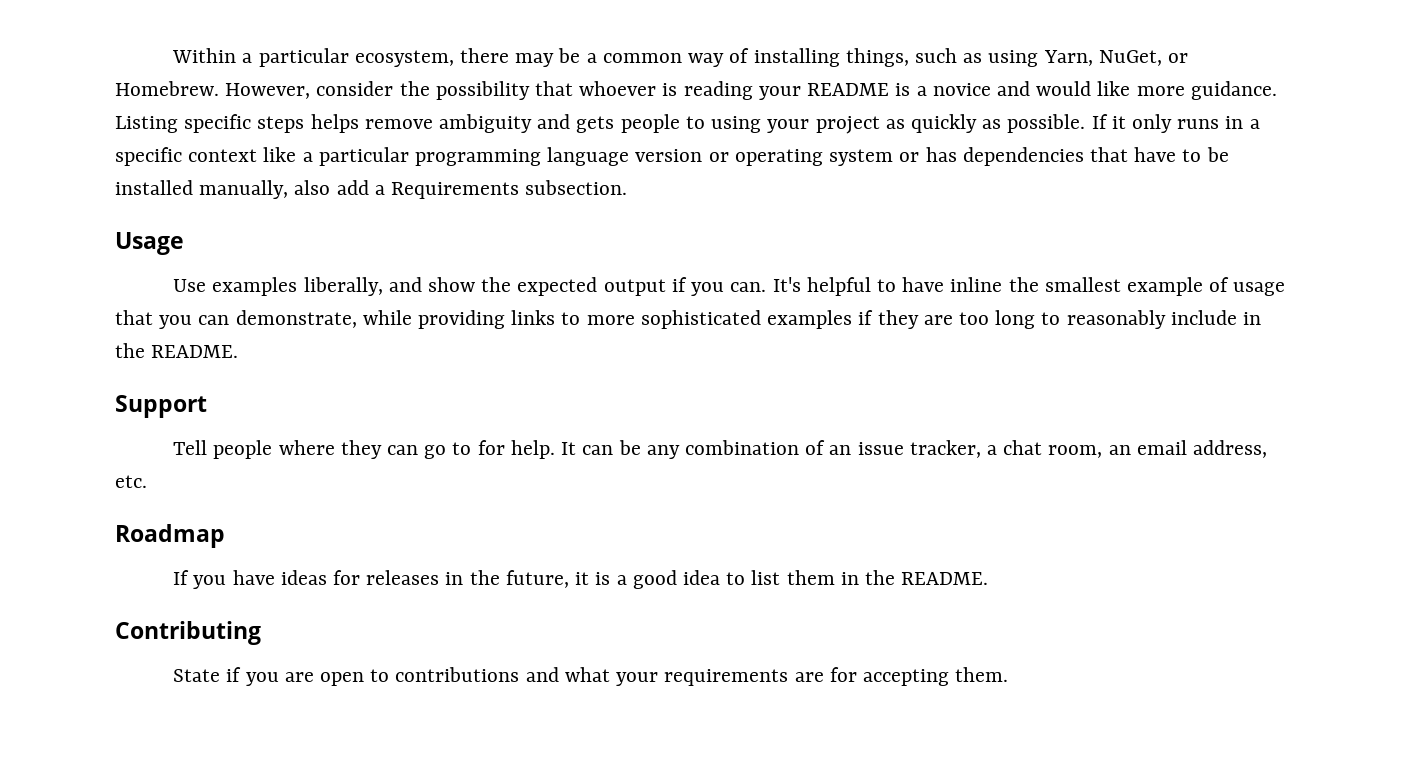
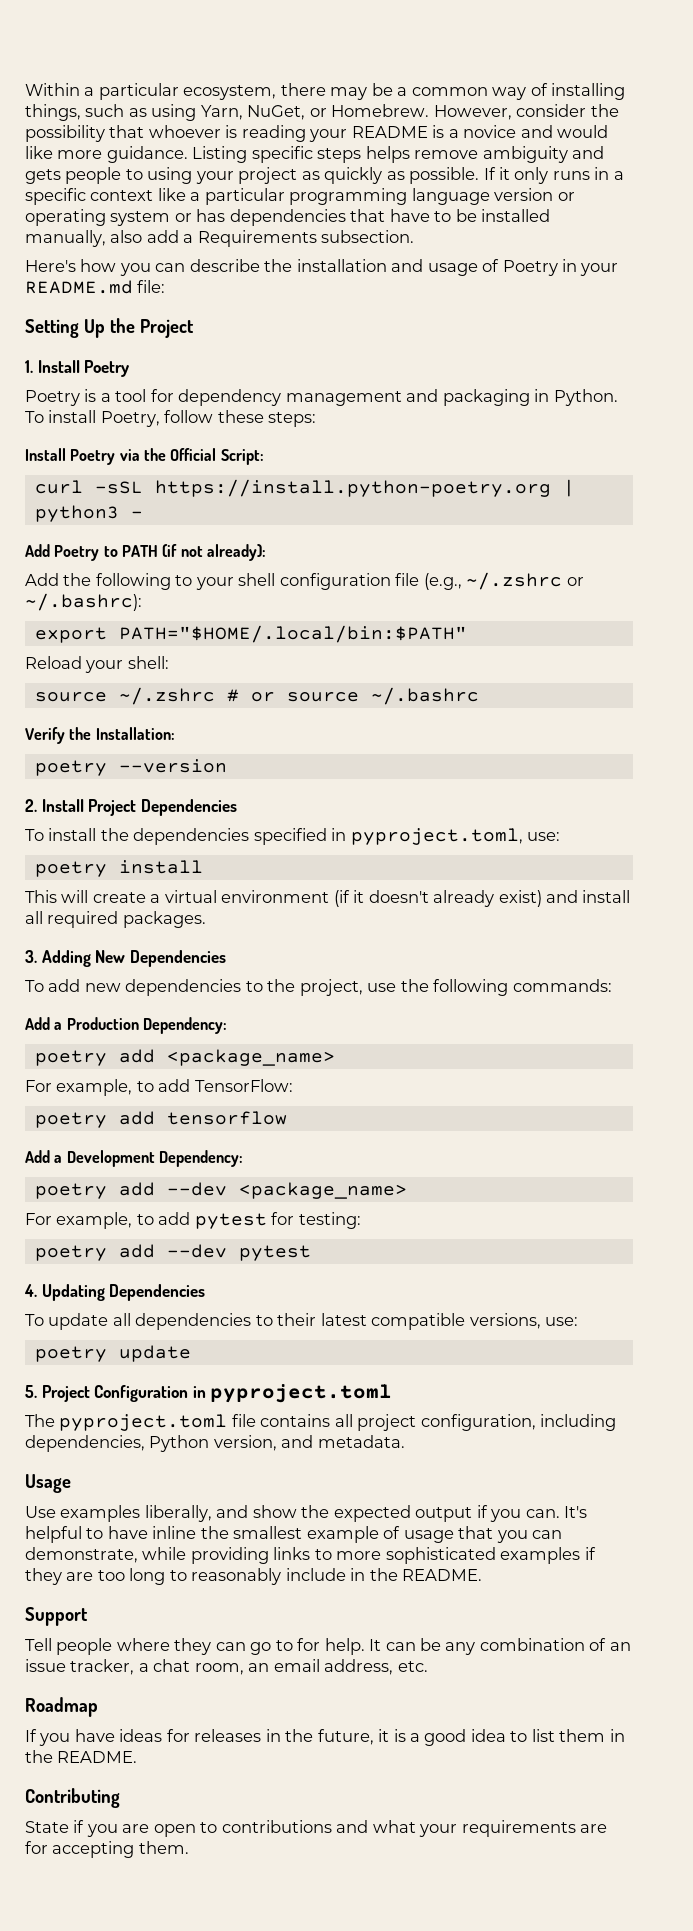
(628, 187) none -> [25,259,619,276] [25,280,166,294] [25,318,194,338] [25,360,130,377] [25,389,618,406] [25,410,317,427] [25,448,264,465] [34,479,575,497] [34,505,143,522] [25,544,266,561] [25,572,584,590] [25,593,142,611] [34,625,467,643] [25,656,169,673] [34,687,479,705] [25,727,175,744] [34,759,227,776] [25,799,237,816] [25,828,561,845] [34,860,203,877] [25,890,631,907] [25,911,206,928] [25,950,226,967] [25,979,612,996] [25,1017,227,1034] [34,1049,335,1066] [25,1079,293,1096] [34,1111,287,1128] [25,1150,243,1167] [34,1182,407,1199] [25,1212,361,1229] [34,1244,311,1261] [24,1284,206,1301] [25,1313,579,1330] [34,1345,191,1362] [25,1384,393,1403] [25,1414,617,1431] [25,1435,405,1452] // Here's how you can describe the installation and usage of Poetry in your README.md file: // Setting Up the Project // 1. Install Poetry // Poetry is a tool for dependency management and packaging in Python. To install Poetry, follow these steps: // Install Poetry via the Official Script: // curl -sSL https://install.python-poetry.org | python3 - // Add Poetry to PATH (if not already): // Add the following to your shell configuration file (e.g., ~/.zshrc or ~/.bashrc): // export PATH="$HOME/.local/bin:$PATH" // Reload your shell: // source ~/.zshrc # or source ~/.bashrc // Verify the Installation: // poetry --version // 2. Install Project Dependencies // To install the dependencies specified in pyproject.toml, use: // poetry install // This will create a virtual environment (if it doesn't already exist) and install all required packages. // 3. Adding New Dependencies // To add new dependencies to the project, use the following commands: // Add a Production Dependency: // poetry add <package_name> // For example, to add TensorFlow: // poetry add tensorflow // Add a Development Dependency: // poetry add --dev <package_name> // For example, to add pytest for testing: // poetry add --dev pytest // 4. Updating Dependencies // To update all dependencies to their latest compatible versions, use: // poetry update // 5. Project Configuration in pyproject.toml // The pyproject.toml file contains all project configuration, including dependencies, Python version, and metadata.

